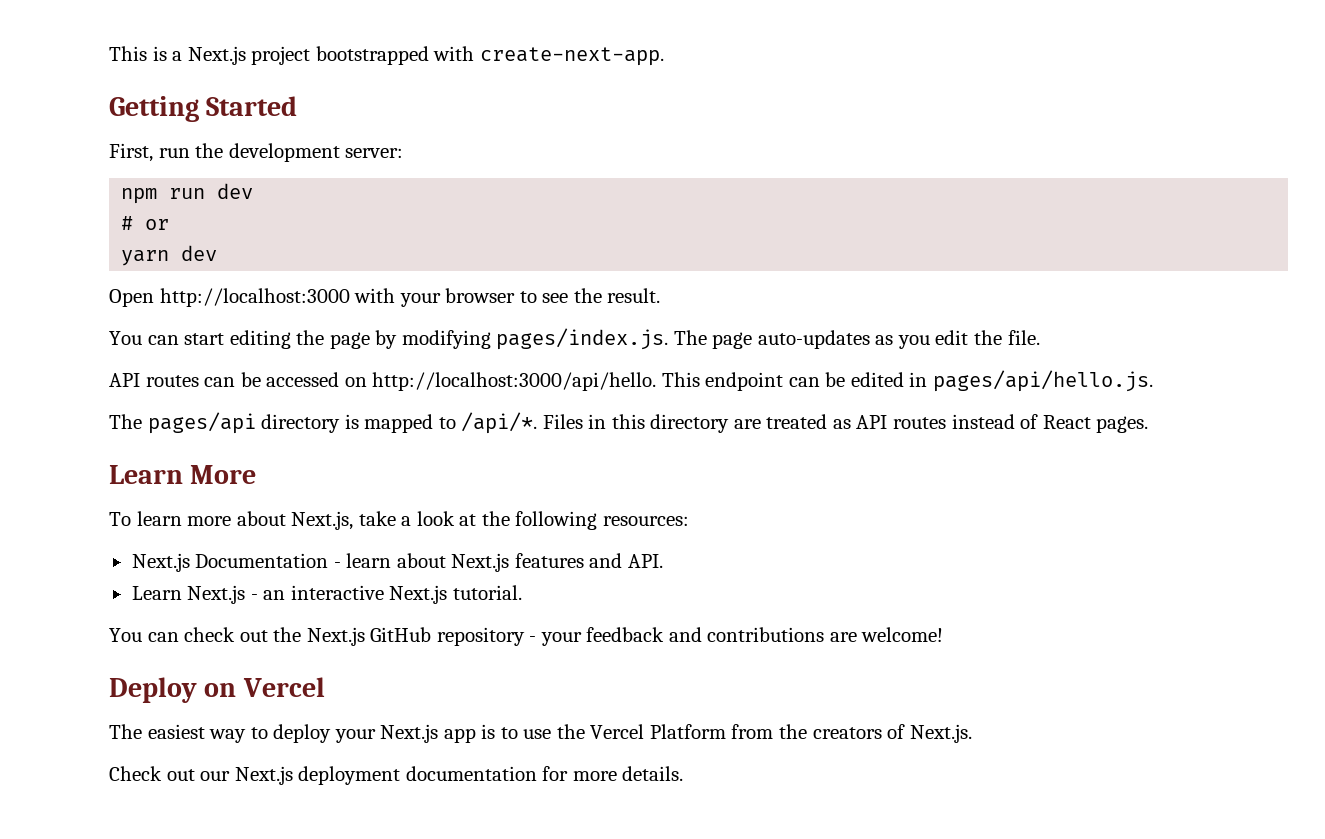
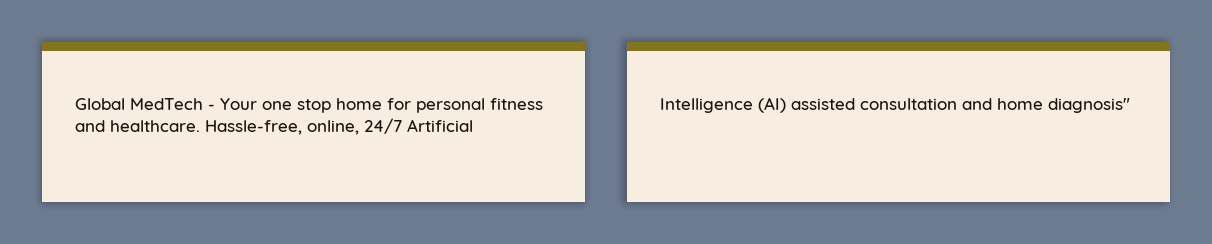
[109,46,664,66] [109,96,298,122] [109,143,404,162] [121,183,254,204] [121,216,170,230] [121,245,218,266] [109,288,661,307] [109,328,1040,350] [109,370,1153,392] [109,412,1149,434] [109,465,257,484] [109,511,689,530] [131,553,663,572] [131,585,522,604] [109,627,944,646] [109,677,325,703] [109,724,972,743] [109,766,684,785] This is a Next.js project bootstrapped with create-next-app. // Getting Started // First, run the development server: // npm run dev // # or // yarn dev // Open http://localhost:3000 with your browser to see the result. // You can start editing the page by modifying pages/index.js. The page auto-updates as you edit the file. // API routes can be accessed on http://localhost:3000/api/hello. This endpoint can be edited in pages/api/hello.js. // The pages/api directory is mapped to /api/*. Files in this directory are treated as API routes instead of React pages. // Learn More // To learn more about Next.js, take a look at the following resources: // Next.js Documentation - learn about Next.js features and API. // Learn Next.js - an interactive Next.js tutorial. // You can check out the Next.js GitHub repository - your feedback and contributions are welcome! // Deploy on Vercel // The easiest way to deploy your Next.js app is to use the Vercel Platform from the creators of Next.js. // Check out our Next.js deployment documentation for more details. -> [75,98,543,113] [75,118,473,135] [660,97,1130,113] Global MedTech - Your one stop home for personal fitness and healthcare. Hassle-free, online, 24/7 Artificial Intelligence (AI) assisted consultation and home diagnosis"

